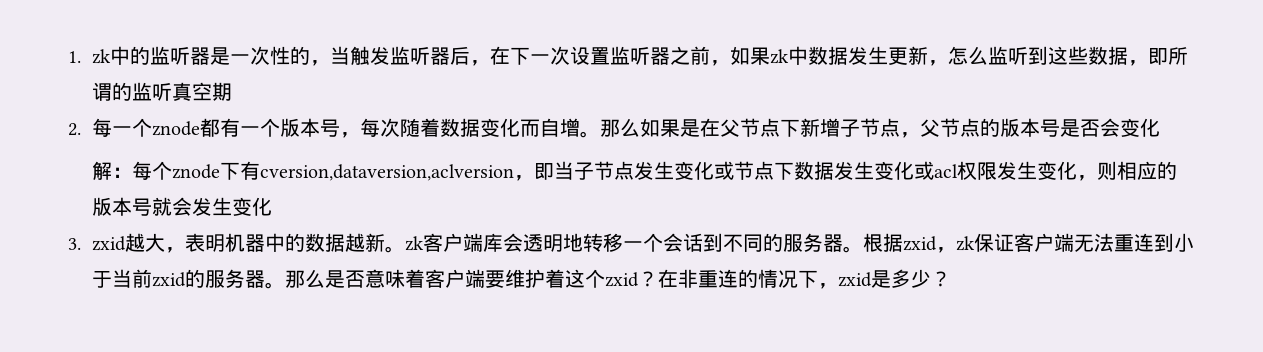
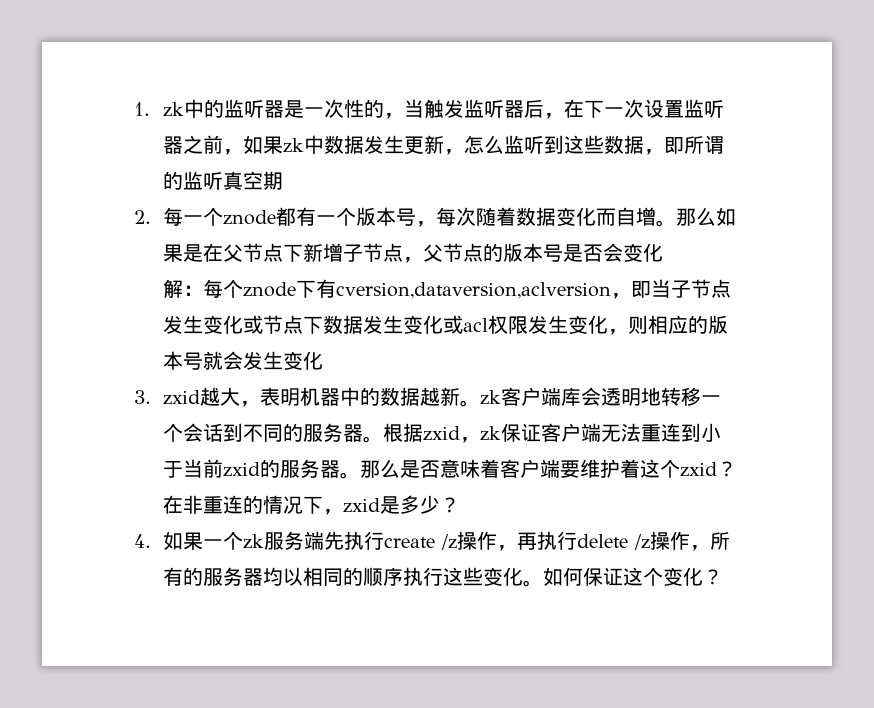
(951, 279) none -> [134,531,731,551] [163,567,724,587] // 4.如果一个zk服务端先执行create /z操作，再执行delete /z操作，所有的服务器均以相同的顺序执行这些变化。如何保证这个变化？

